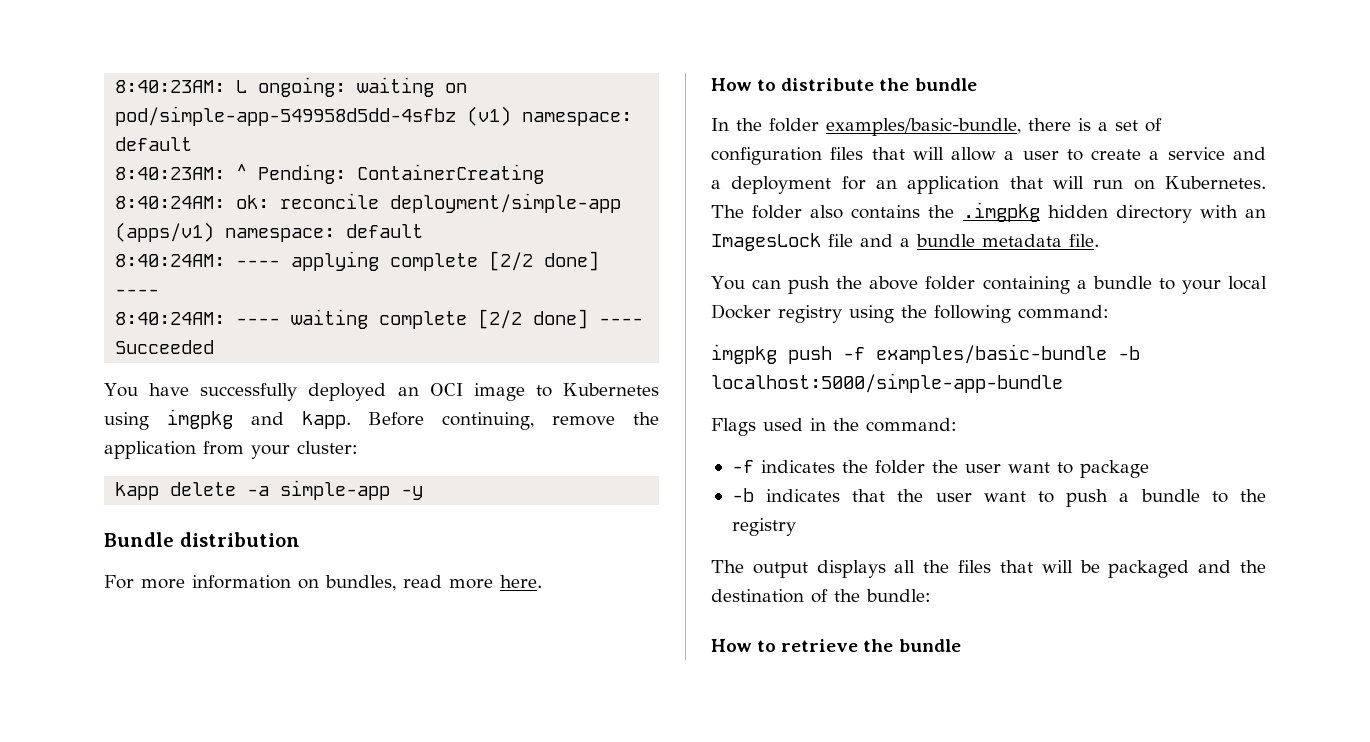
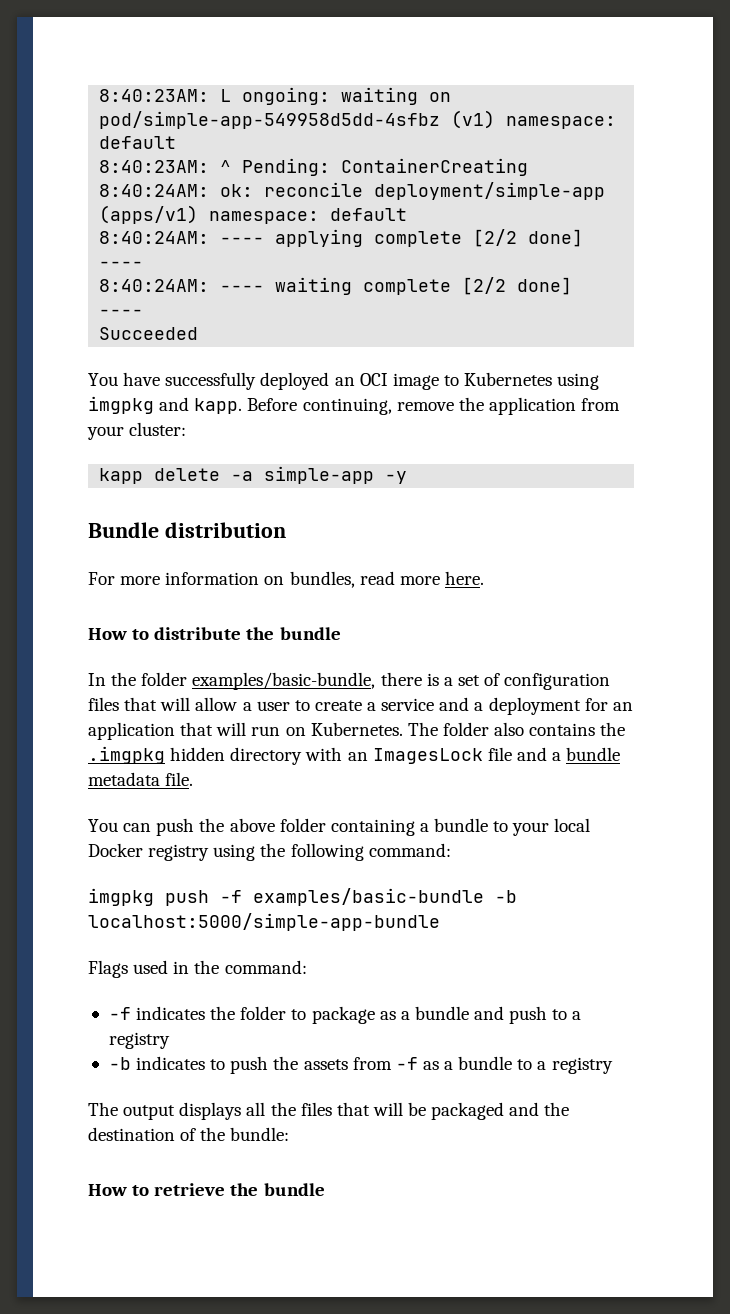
[931,460,1050,473] the user want -> (287, 1013) none
[731,488,1266,507] // -b indicates that the user want to push a bundle to the -> [379,1006,582,1024] [108,1032,170,1049] [108,1056,547,1074] as a bundle and push to a registry // -b indicates to push the assets from -f as a bundle to a

